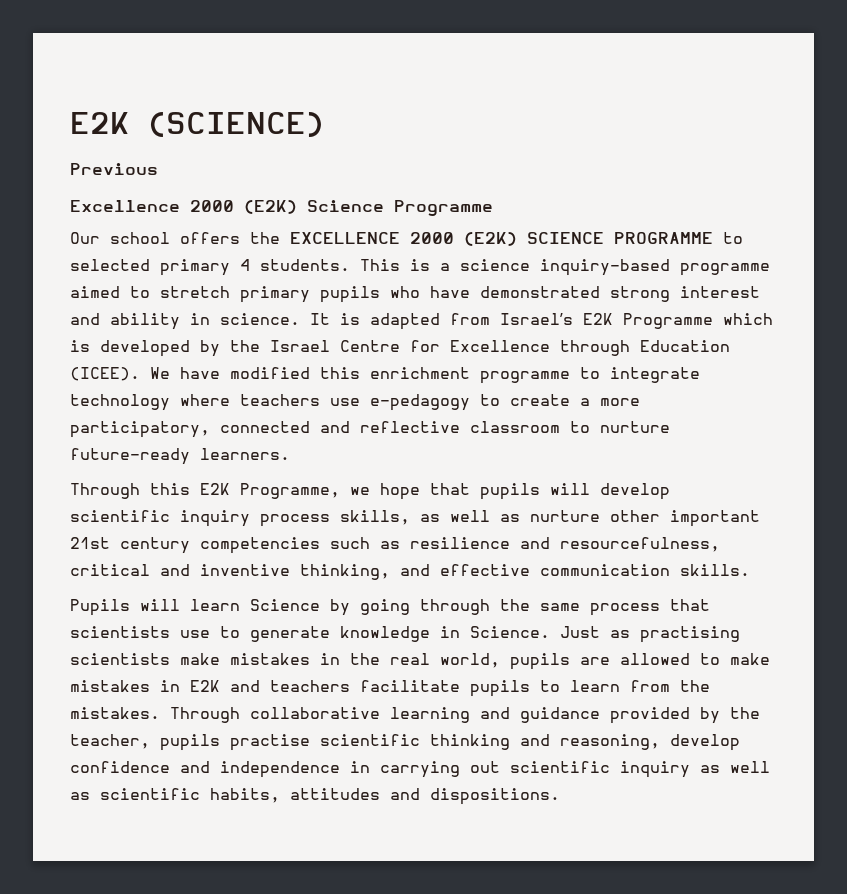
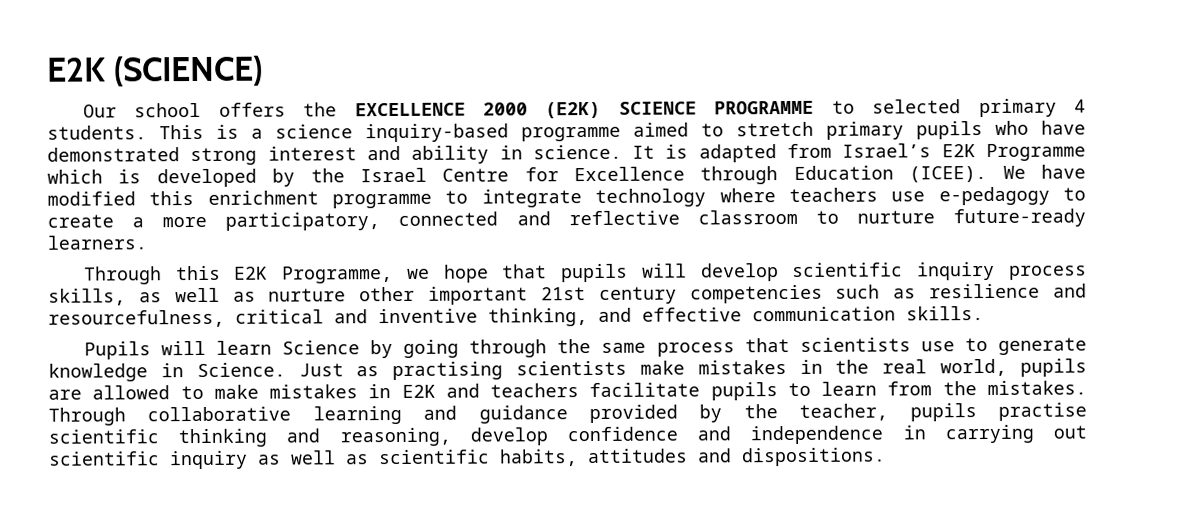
[70,163,158,175] [70,200,493,216] // Previous // Excellence 2000 (E2K) Science Programme -> (264, 71) none

